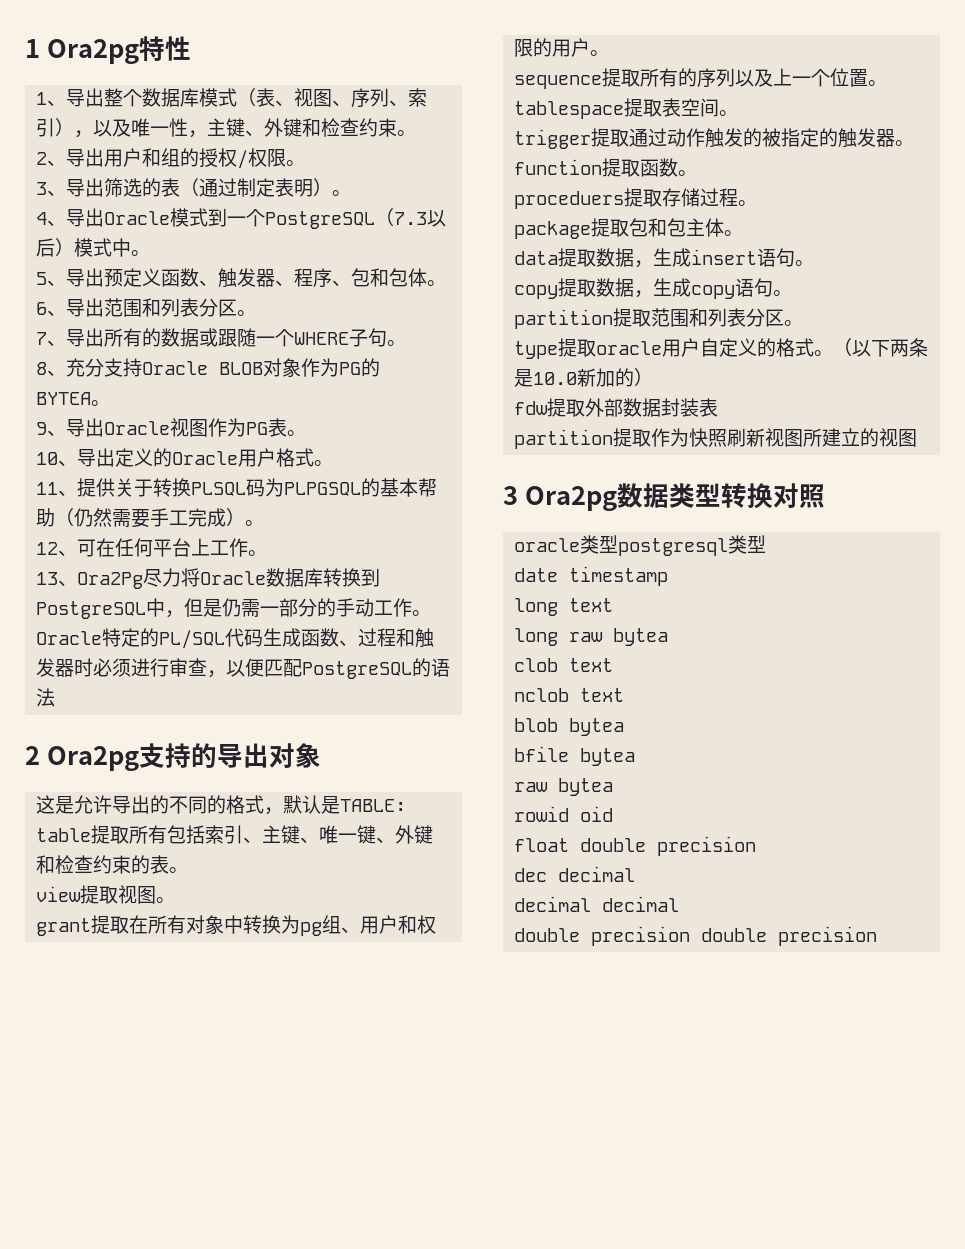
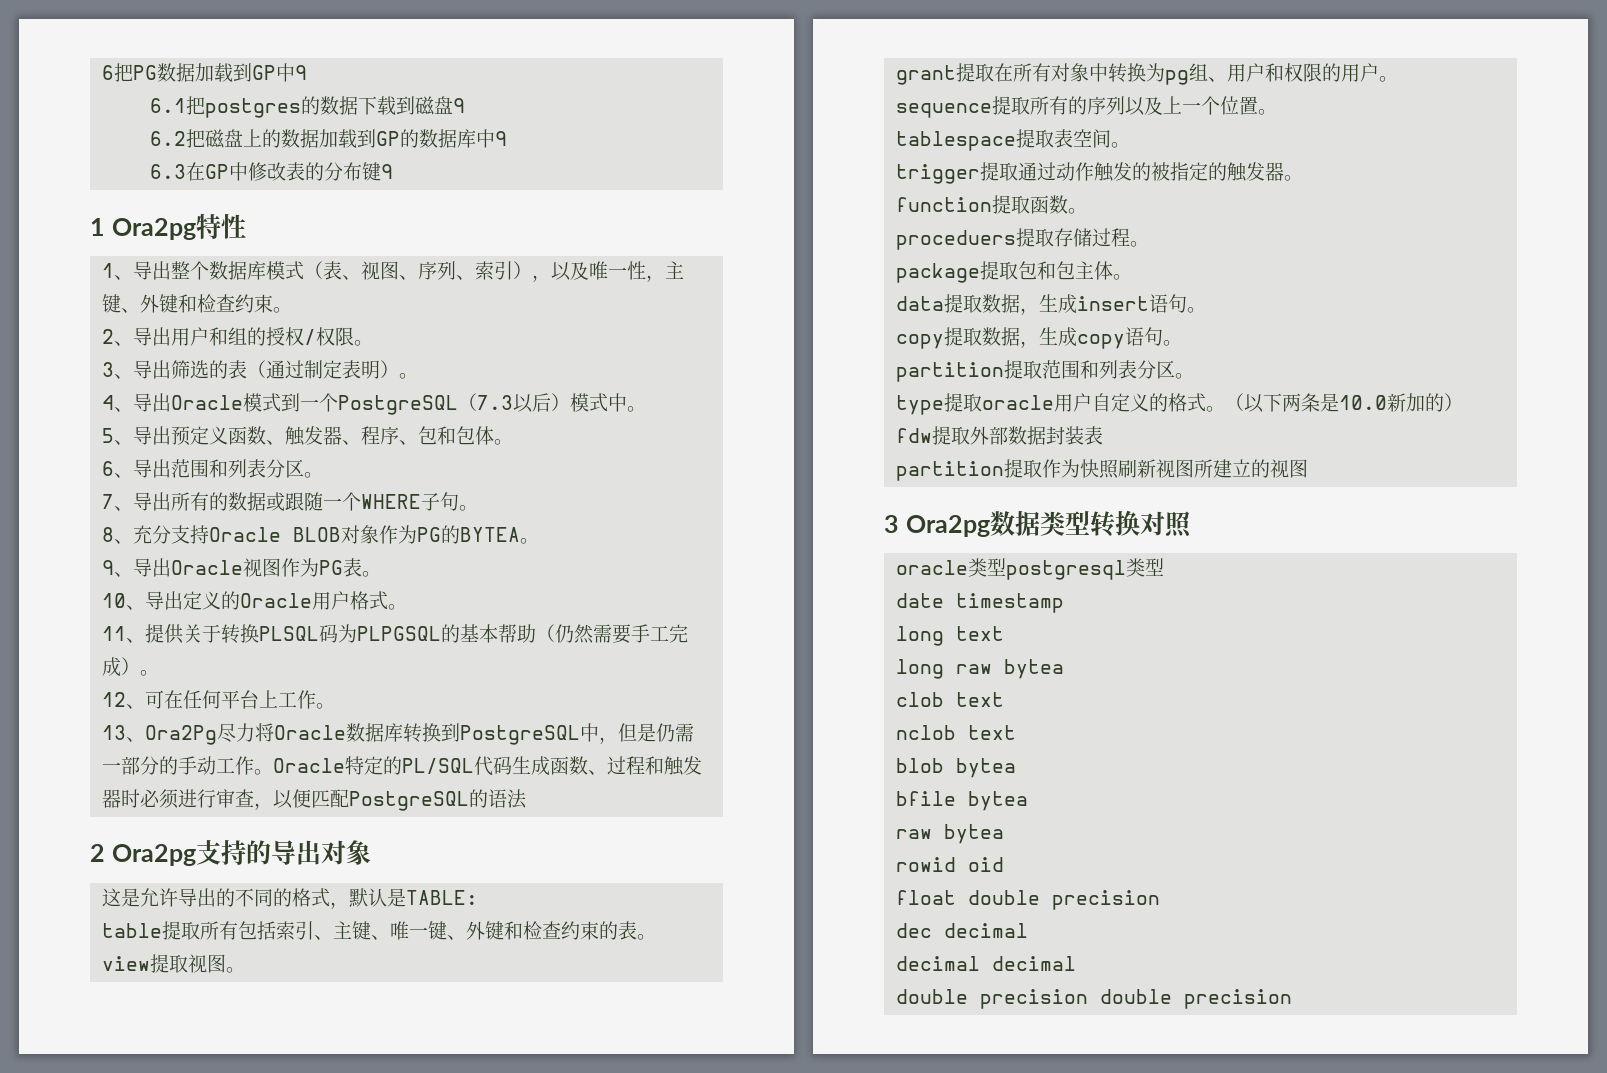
(25, 48) none -> [102,63,307,83] [150,96,465,118] [150,129,507,149] [150,162,393,181] 6把PG数据加载到GP中9 // 6.1把postgres的数据下载到磁盘9 // 6.2把磁盘上的数据加载到GP的数据库中9 // 6.3在GP中修改表的分布键9 //

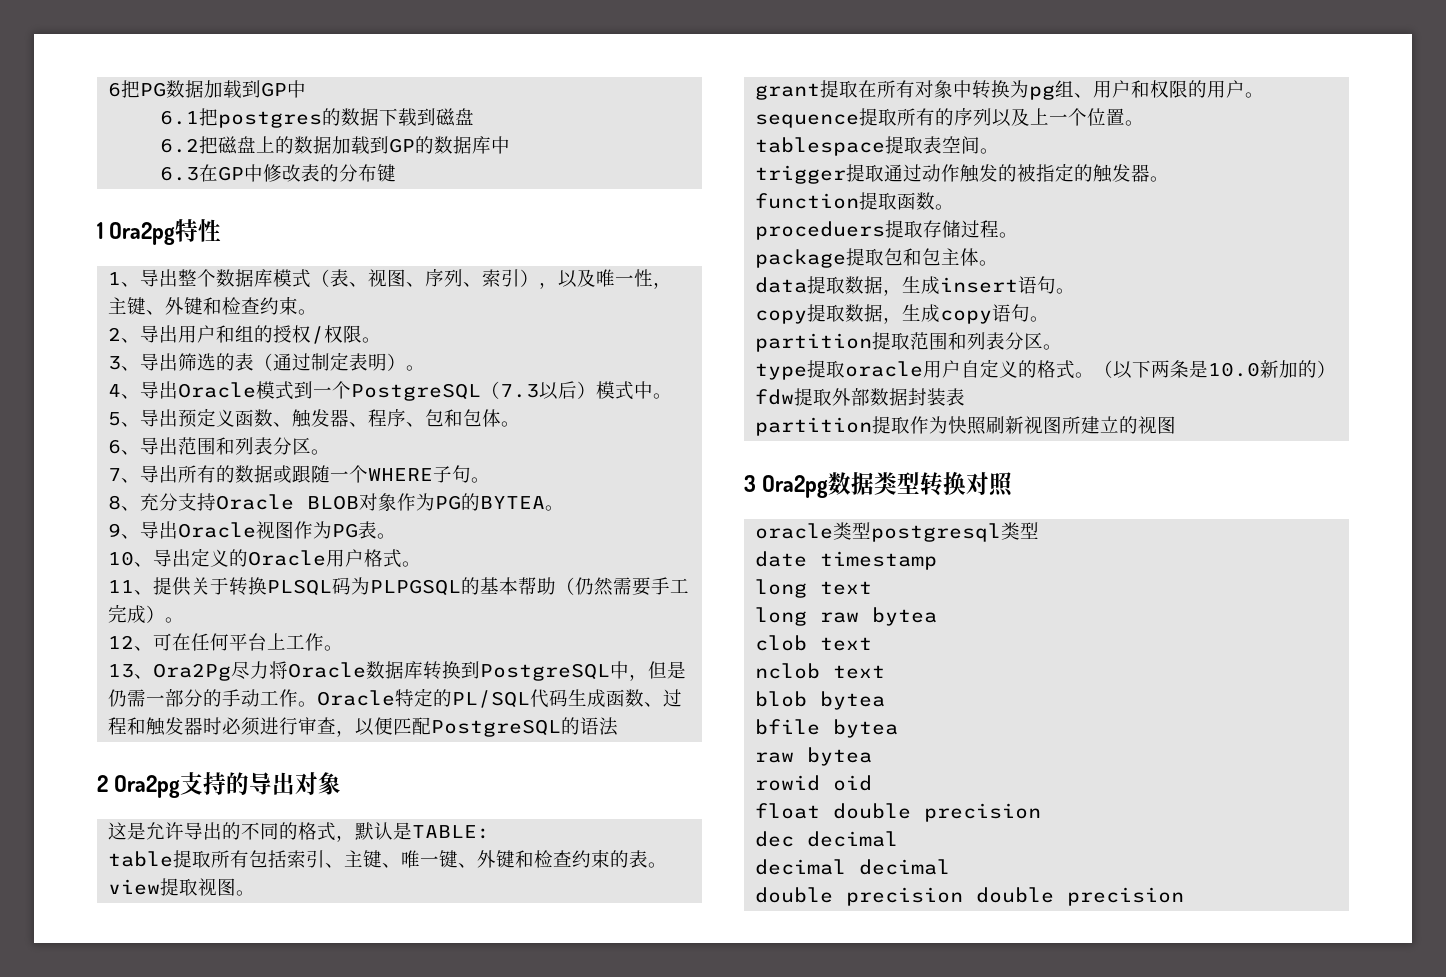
[295,65,307,80] 9 -> (307, 89) none
[453,98,465,113] 9 -> (475, 116) none
[495,131,507,146] 9 -> (511, 145) none
[381,164,393,179] 9 -> (397, 173) none

